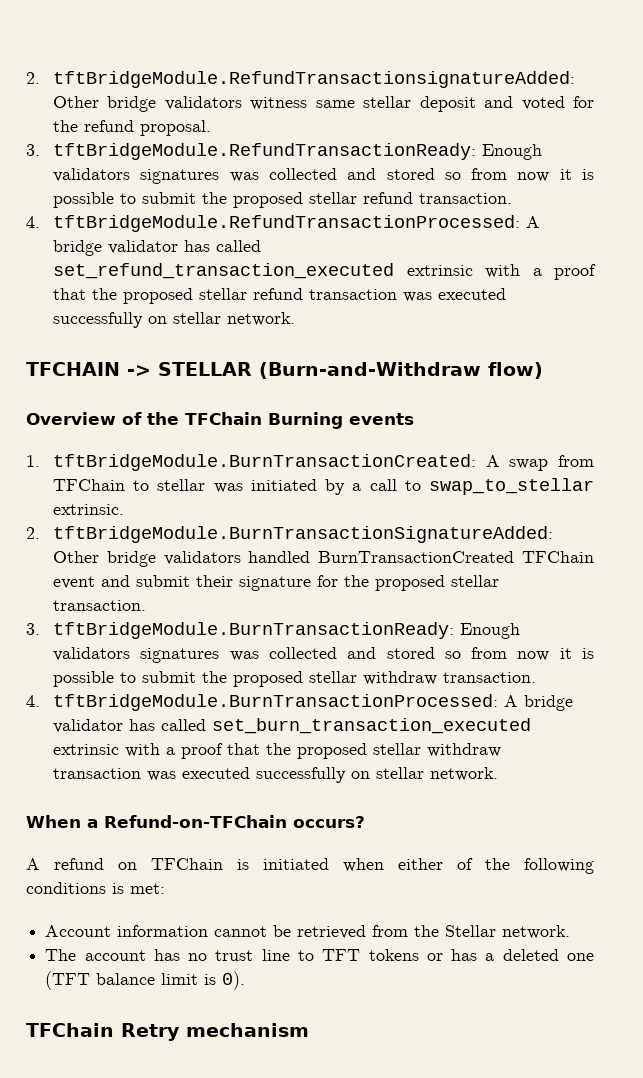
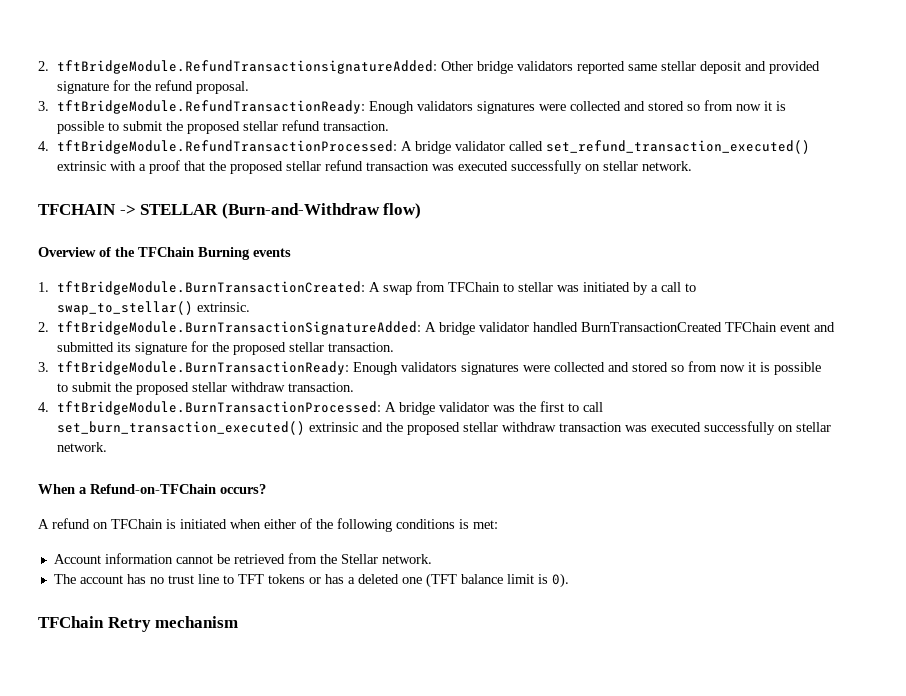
[250,97,308,110] witness -> [576,61,625,74] reported
[521,96,565,110] voted -> [768,61,820,74] [56,81,109,94] provided signature
[229,172,259,182] was -> [538,104,566,111] were
[184,240,262,252] [53,263,395,279] has called set_refund_transaction_executed -> [508,140,810,154] called set_refund_transaction_executed()
[428,478,594,495] swap_to_stellar -> [56,301,193,315] swap_to_stellar()
[53,551,241,567] Other bridge validators -> [424,322,529,335] A bridge validator
[136,575,234,587] submit their -> [56,342,131,352] submitted its
[229,651,259,661] was -> [522,365,550,372] were
[129,718,532,734] [53,743,261,759] has called set_burn_transaction_executed extrinsic with a proof that -> [492,401,603,412] [56,421,383,435] was the first to call set_burn_transaction_executed() extrinsic and

